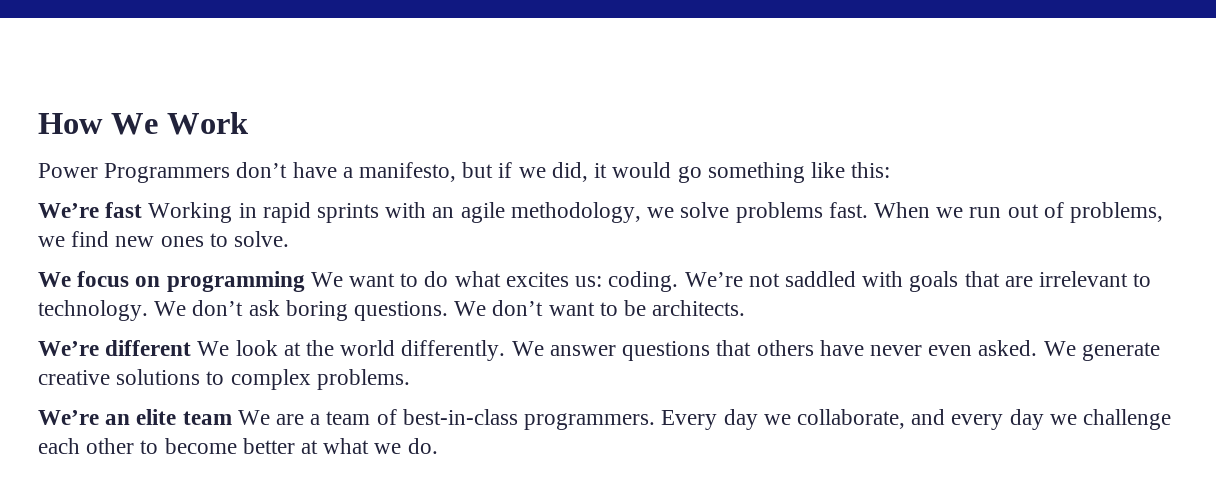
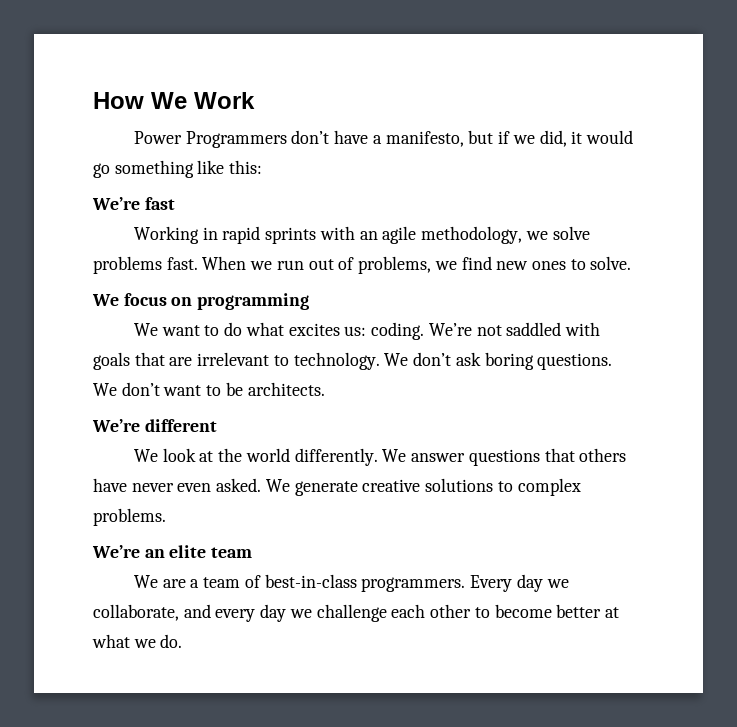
(143, 210) none -> (175, 203) //
(305, 281) none -> (310, 301) //
(192, 348) none -> (217, 425) //
(232, 418) none -> (253, 552) //

